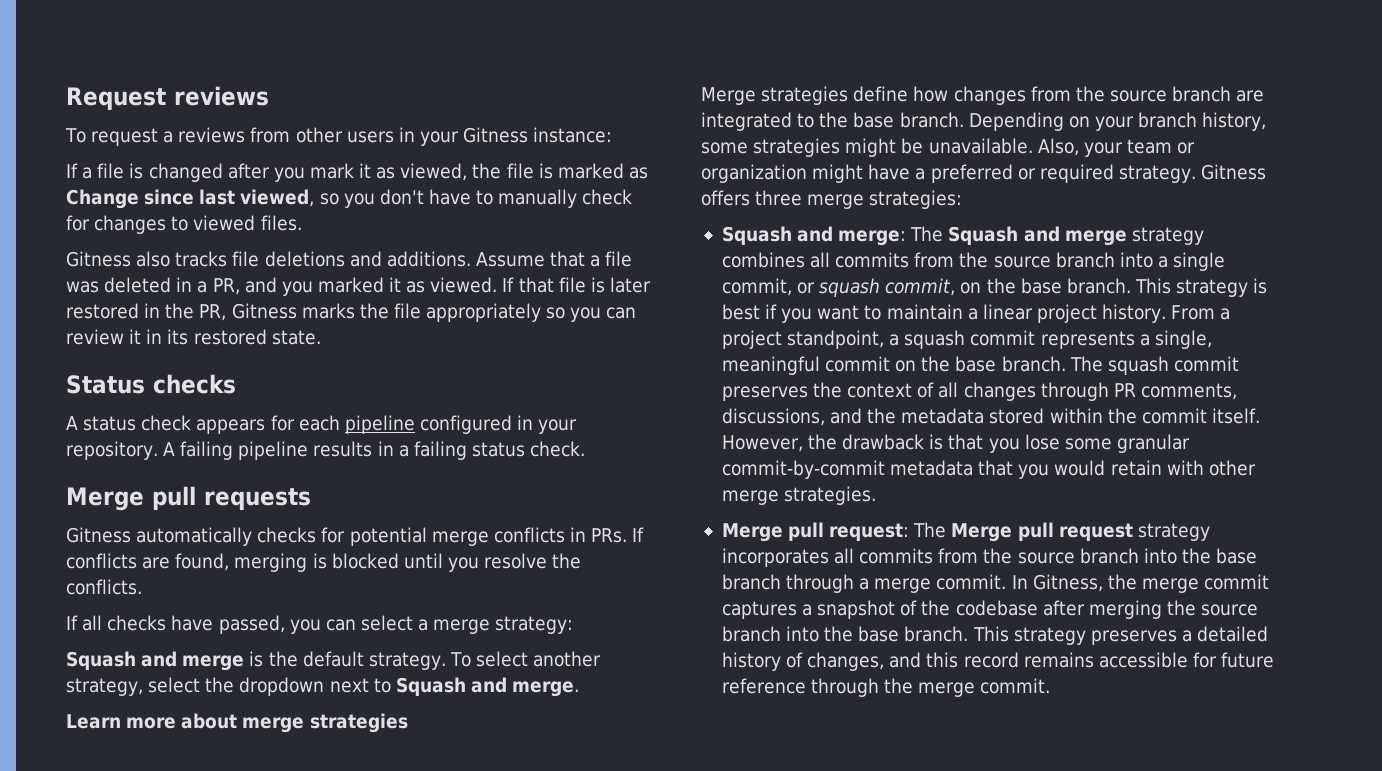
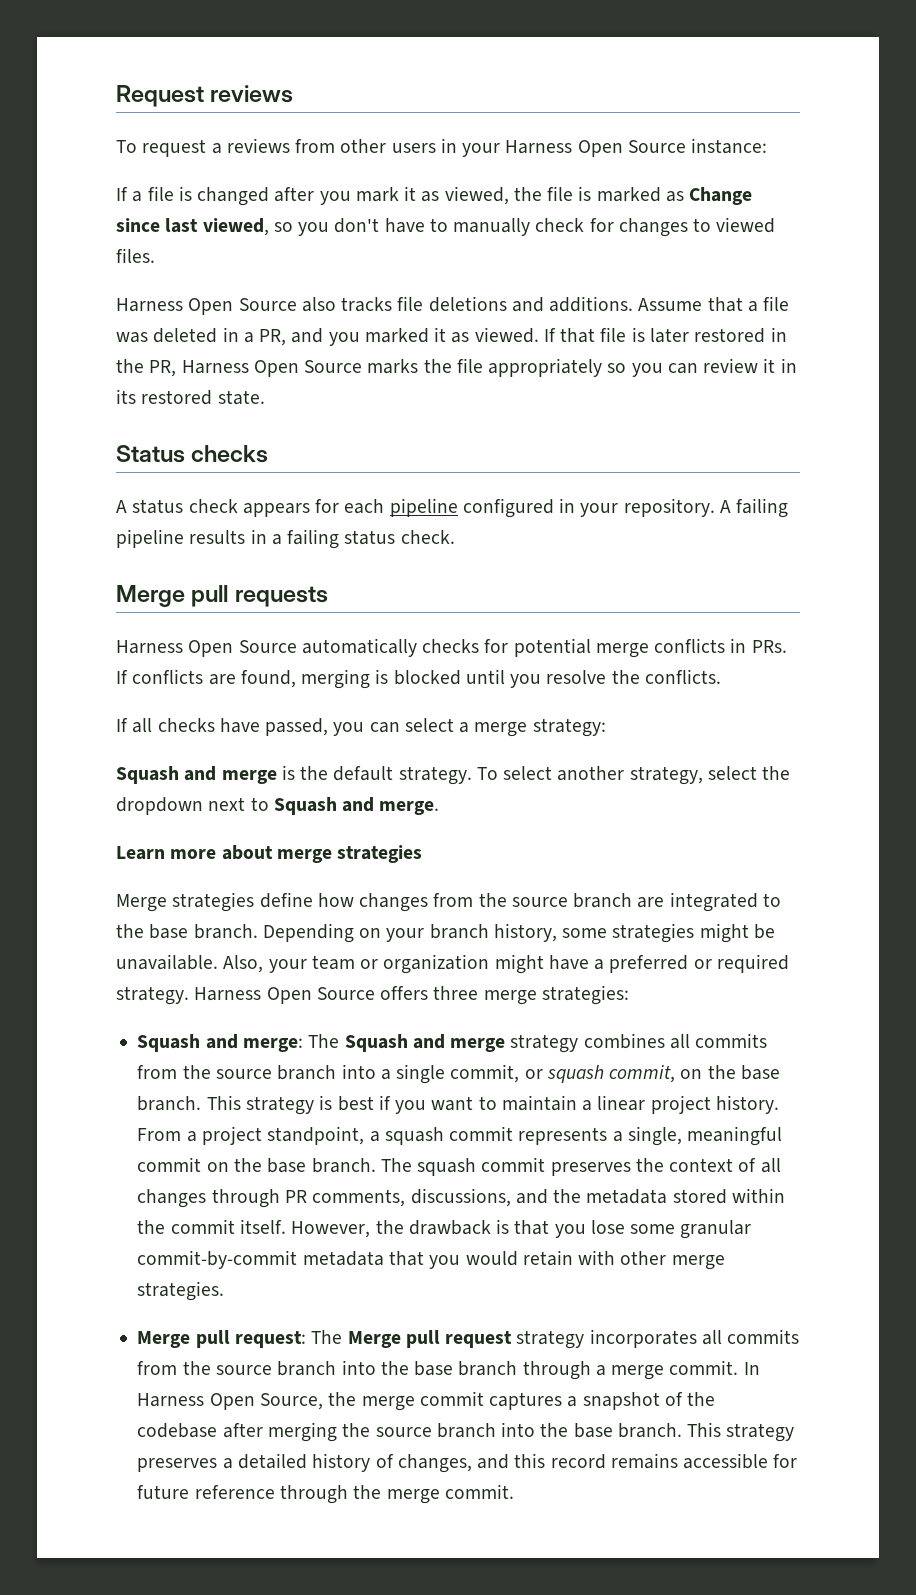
[463,127,529,143] Gitness -> [505,140,686,157] Harness Open Source
[66,251,131,267] Gitness -> [116,298,297,315] Harness Open Source
[231,303,297,319] Gitness -> [181,360,363,377] Harness Open Source
[66,527,131,543] Gitness -> [116,640,297,657] Harness Open Source
[1201,164,1267,180] Gitness -> [194,987,375,1004] Harness Open Source
[1032,574,1103,592] Gitness, -> [137,1393,323,1410] Harness Open Source,

